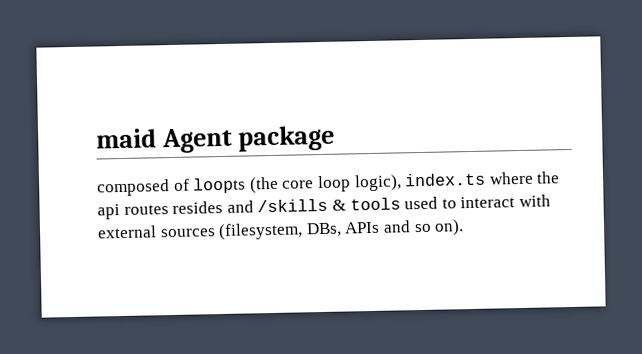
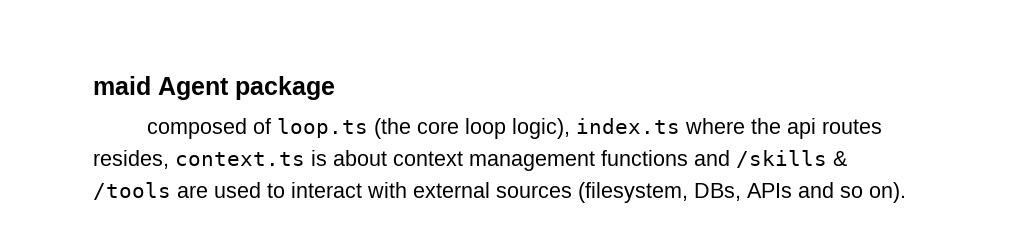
[193,177,247,194] loopts -> [277,118,369,138] loop.ts
[172,200,224,214] resides -> [93,150,688,171] resides, context.ts is about context management functions
[349,197,401,211] tools -> [93,182,208,200] /tools are

